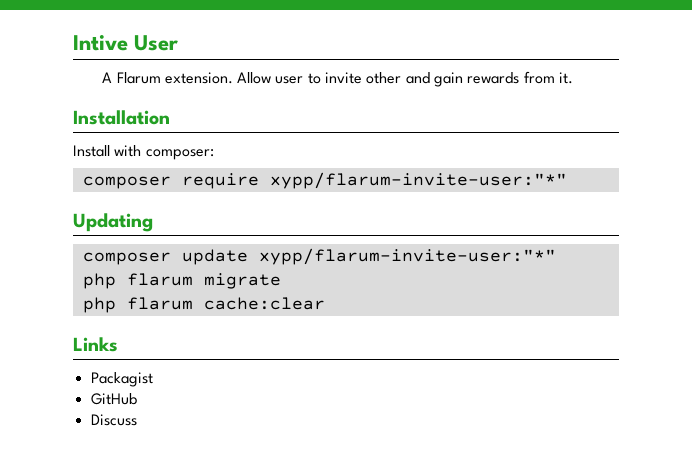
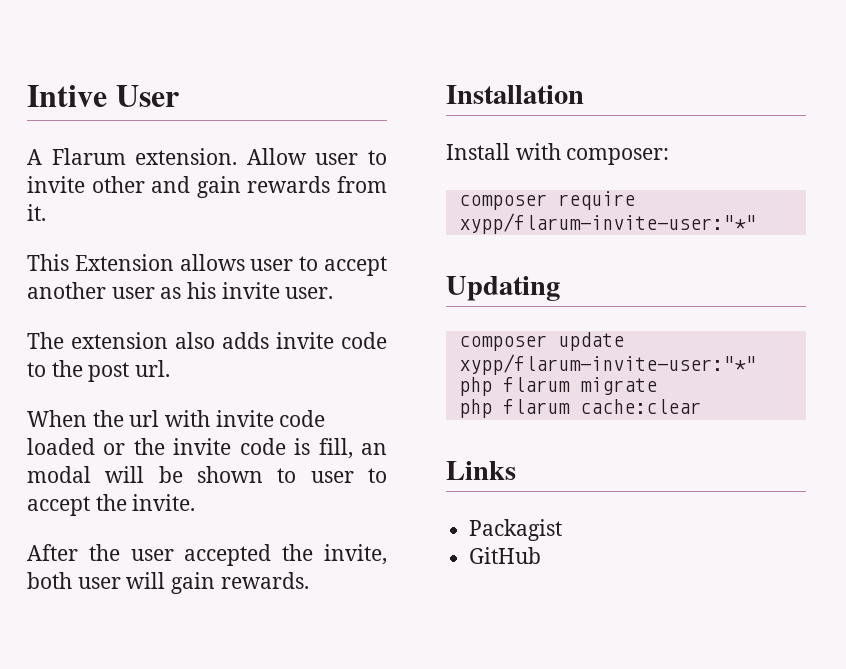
(574, 78) none -> [27,254,387,276] [27,282,334,299] [27,332,387,349] [27,360,171,382] [27,410,326,427] [27,438,387,459] [27,466,387,483] [27,494,196,516] [27,544,387,566] [27,572,309,594] // This Extension allows user to accept another user as his invite user. // The extension also adds invite code to the post url. // When the url with invite code loaded or the invite code is fill, an modal will be shown to user to accept the invite. // After the user accepted the invite, both user will gain rewards.
[90,414,137,426] // Discuss -> (542, 555) none

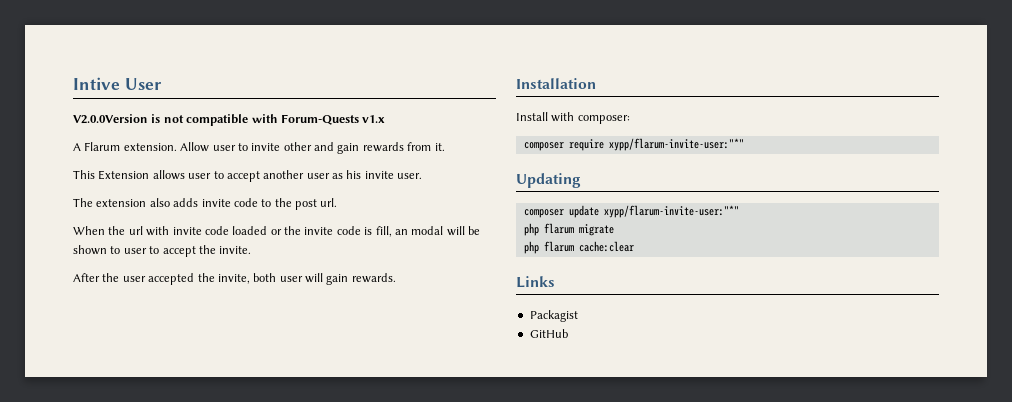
(179, 96) none -> [73,114,386,126] // V2.0.0Version is not compatible with Forum-Quests v1.x

